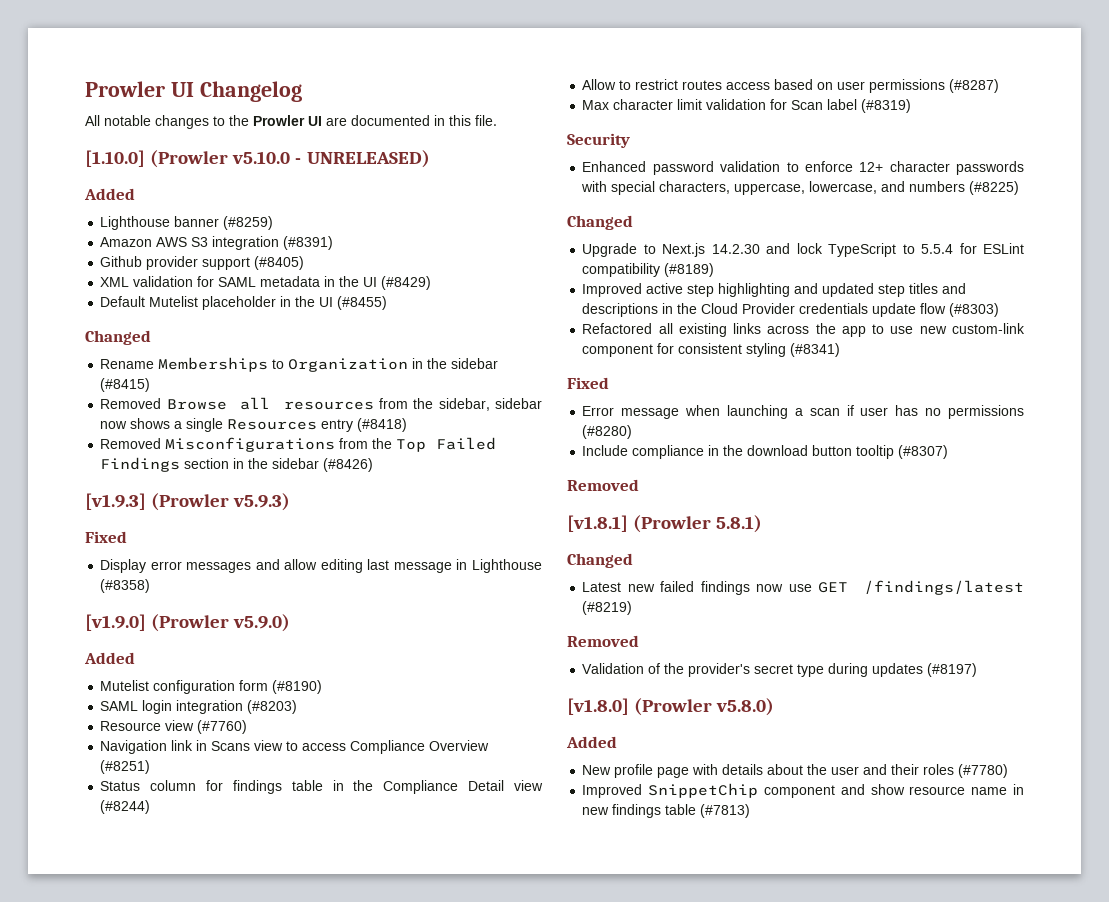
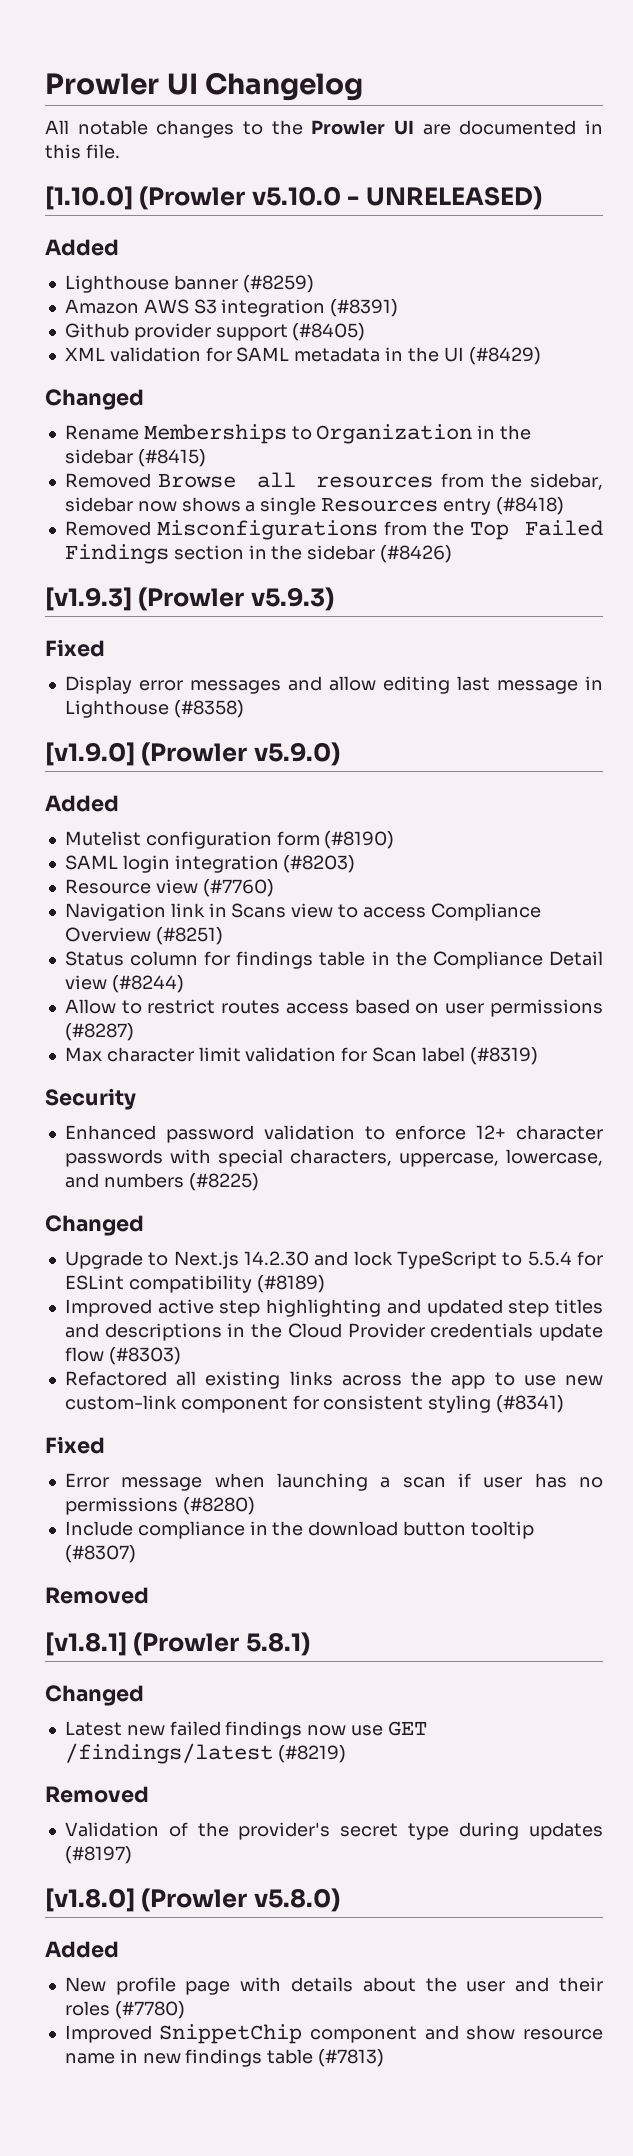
[100,296,388,310] // Default Mutelist placeholder in the UI (#8455) -> (541, 356) none

